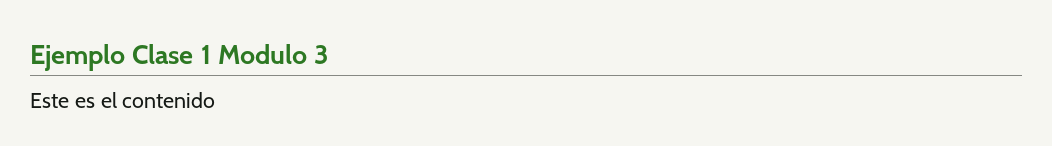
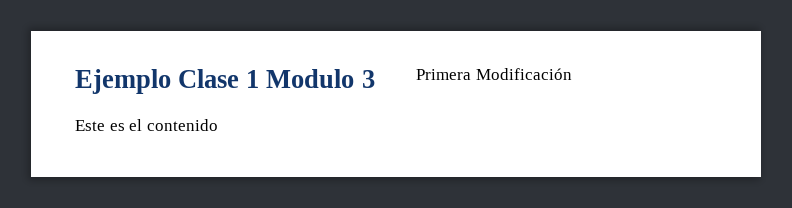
(216, 100) none -> [416,68,572,80] // Primera Modificación

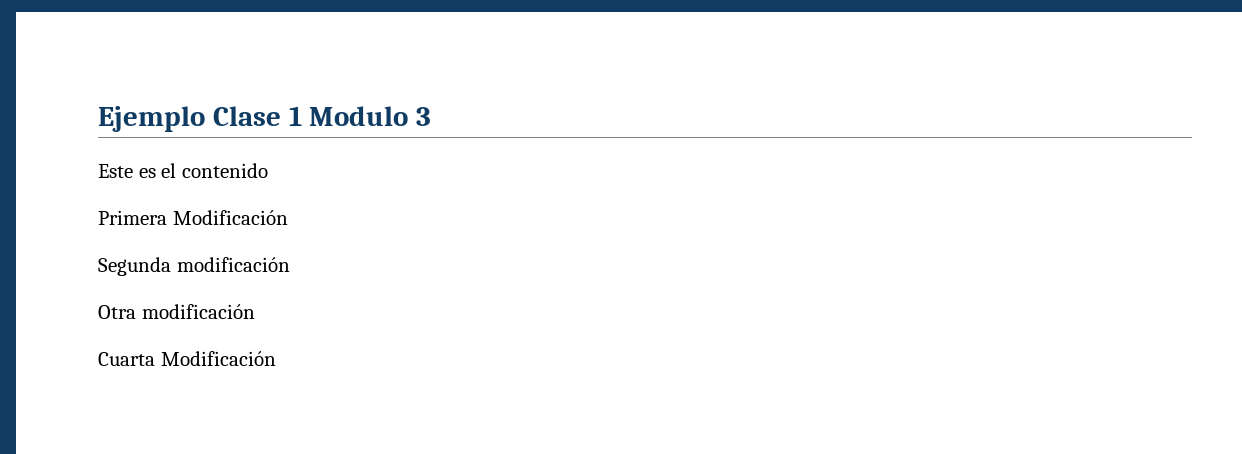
(572, 74) none -> [98,257,290,276] [98,304,255,319] [98,351,276,366] // Segunda modificación // Otra modificación // Cuarta Modificación

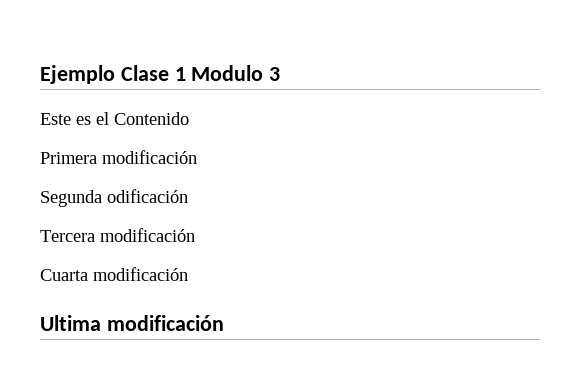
[181,163,268,178] contenido -> [114,112,189,125] Contenido
[172,210,288,225] Modificación -> [102,150,197,164] modificación
[176,257,290,272] [98,305,136,319] modificación // Otra -> [107,189,188,203] [40,230,95,242] odificación // Tercera
[160,351,276,366] Modificación -> [93,267,188,281] [40,315,224,331] modificación // Ultima modificación

